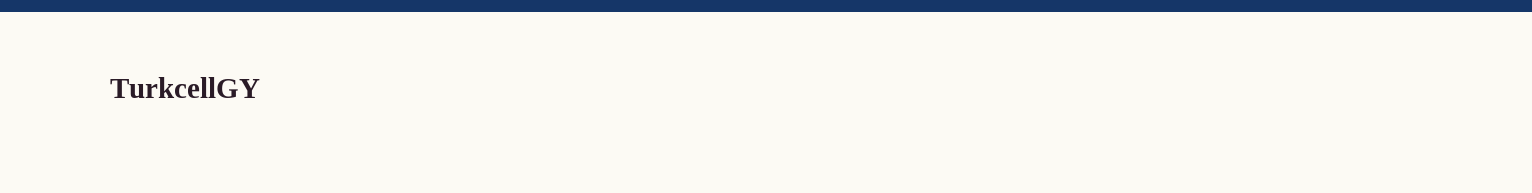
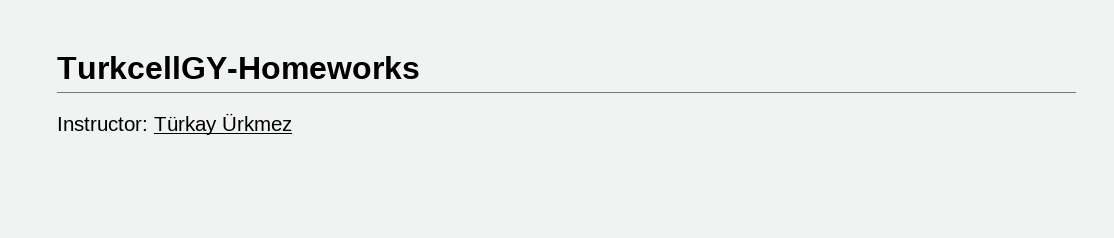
[110,77,260,98] TurkcellGY -> [57,56,420,79] [57,113,292,135] TurkcellGY-Homeworks // Instructor: Türkay Ürkmez

